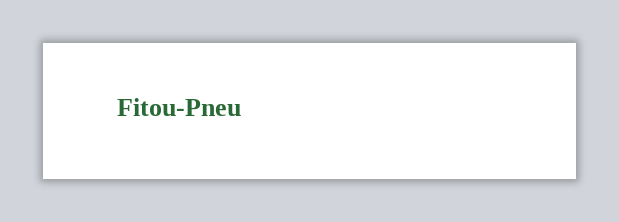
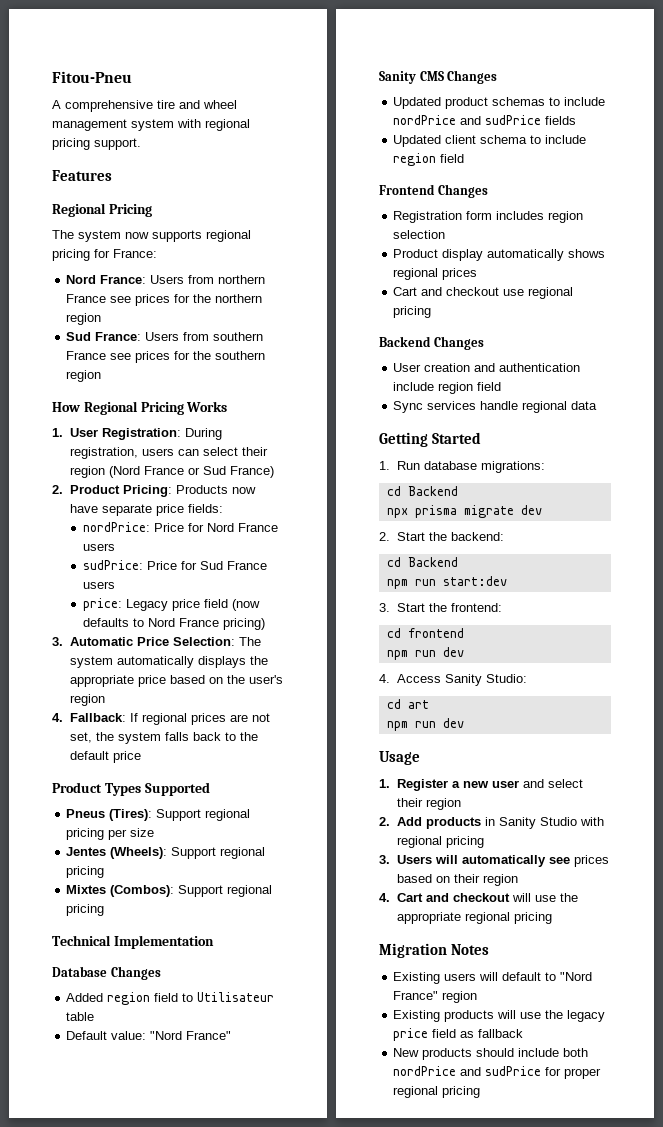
(241, 107) none -> [52,100,237,112] [52,119,250,131] [52,138,141,150] [52,170,112,181] [52,203,152,217] [52,230,251,242] [52,249,157,261] [66,275,266,284] [66,294,263,306] [66,313,102,325] [66,332,264,341] [66,351,266,363] [66,370,102,382] [52,401,228,415] [52,428,222,440] [69,447,268,459] [69,466,274,478] [52,485,256,497] [69,504,223,516] [82,522,278,532] [82,543,115,551] [82,560,267,570] [82,581,115,589] [82,598,260,611] [82,618,265,630] [52,637,261,646] [69,656,268,668] [69,675,283,687] [69,694,105,706] [52,713,270,725] [69,732,258,744] [69,751,141,763] [52,782,210,796] [66,809,251,821] [66,828,155,840] [66,847,266,859] [66,866,105,878] [66,885,273,897] [66,904,105,916] [52,935,214,949] [52,966,161,980] [66,992,275,1005] [66,1012,95,1021] [66,1031,232,1040] [379,70,498,84] [393,97,606,109] [393,115,577,125] [393,135,587,147] [393,153,465,166] [379,184,488,198] [393,211,584,223] [393,230,446,239] [393,249,606,261] [393,268,478,280] [393,287,574,299] [393,306,432,318] [379,336,484,350] [393,363,581,372] [393,382,502,394] [393,401,598,413] [379,432,481,447] [379,461,545,473] [386,486,458,496] [386,505,542,518] [379,532,504,541] [386,557,458,567] [386,576,507,589] [379,603,502,612] [386,628,464,638] [386,647,464,660] [379,674,527,686] [386,699,429,709] [386,718,464,731] [379,751,420,765] [379,779,583,791] [396,798,461,810] [379,817,604,829] [396,836,484,848] [379,855,609,867] [396,874,518,886] [379,893,578,902] [396,912,552,924] [379,943,489,958] [393,972,593,984] [393,991,478,1003] [393,1010,606,1022] [393,1028,524,1041] [393,1048,589,1060] [393,1066,602,1079] [393,1086,481,1098] // A comprehensive tire and wheel management system with regional pricing support. // Features // Regional Pricing // The system now supports regional pricing for France: // Nord France: Users from northern France see prices for the northern region // Sud France: Users from southern France see prices for the southern region // How Regional Pricing Works // 1. User Registration: During registration, users can select their region (Nord France or Sud France) // 2. Product Pricing: Products now have separate price fields: // nordPrice: Price for Nord France users // sudPrice: Price for Sud France users // price: Legacy price field (now defaults to Nord France pricing) // 3. Automatic Price Selection: The system automatically displays the appropriate price based on the user's region // 4. Fallback: If regional prices are not set, the system falls back to the default price // Product Types Supported // Pneus (Tires): Support regional pricing per size // Jentes (Wheels): Support regional pricing // Mixtes (Combos): Support regional pricing // Technical Implementation // Database Changes // Added region field to Utilisateur table // Default value: "Nord France" // Sanity CMS Changes // Updated product schemas to include nordPrice and sudPrice fields // Updated client schema to include region field // Frontend Changes // Registration form includes region selection // Product display automatically shows regional prices // Cart and checkout use regional pricing // Backend Changes // User creation and authentication include region field // Sync services handle regional data // Getting Started // 1. Run database migrations: // cd Backend // npx prisma migrate dev // 2. Start the backend: // cd Backend // npm run start:dev // 3. Start the frontend: // cd frontend // npm run dev // 4. Access Sanity Studio: // cd art // npm run dev // Usage // 1. Register a new user and select their region // 2. Add products in Sanity Studio with regional pricing // 3. Users will automatically see prices based on their region // 4. Cart and checkout will use the appropriate regional pricing // Migration Notes // Existing users will default to "Nord France" region // Existing products will use the legacy price field as fallback // New products should include both nordPrice and sudPrice for proper regional pricing

